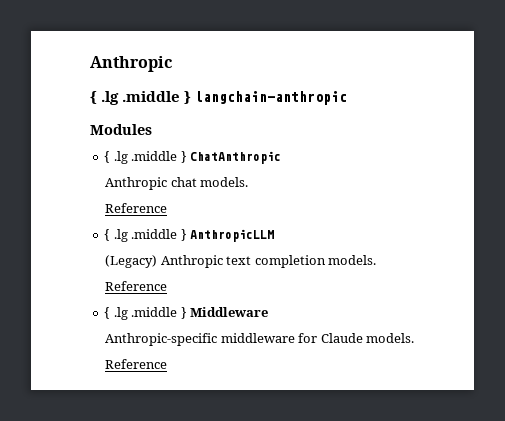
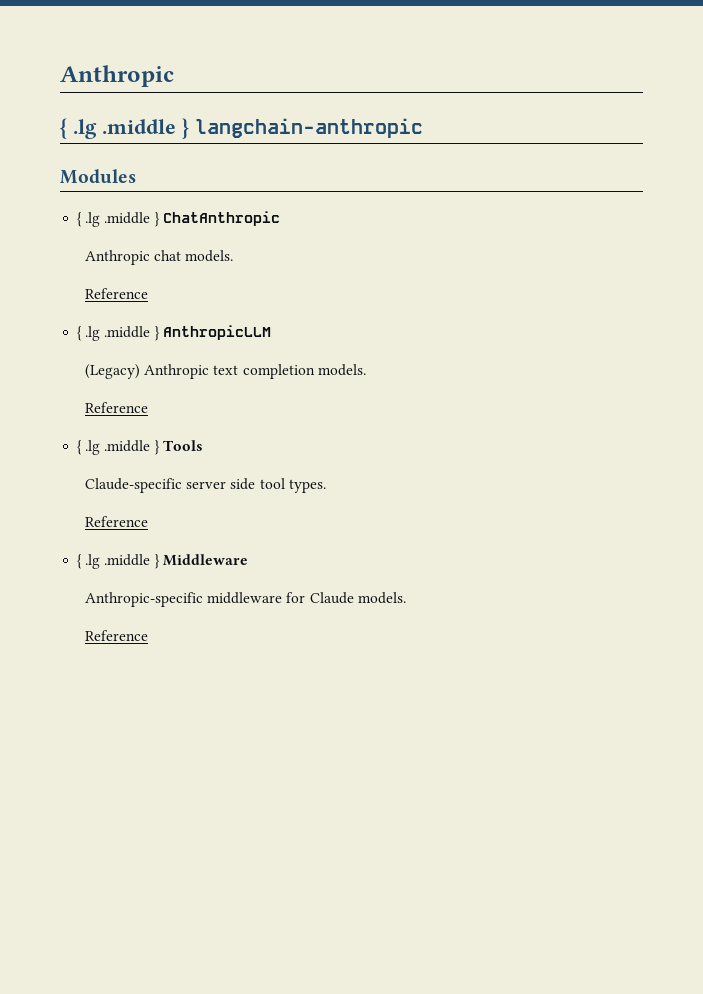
(168, 286) none -> [77,440,203,455] [85,478,326,493] [85,516,149,527] // { .lg .middle } Tools // Claude-specific server side tool types. // Reference

